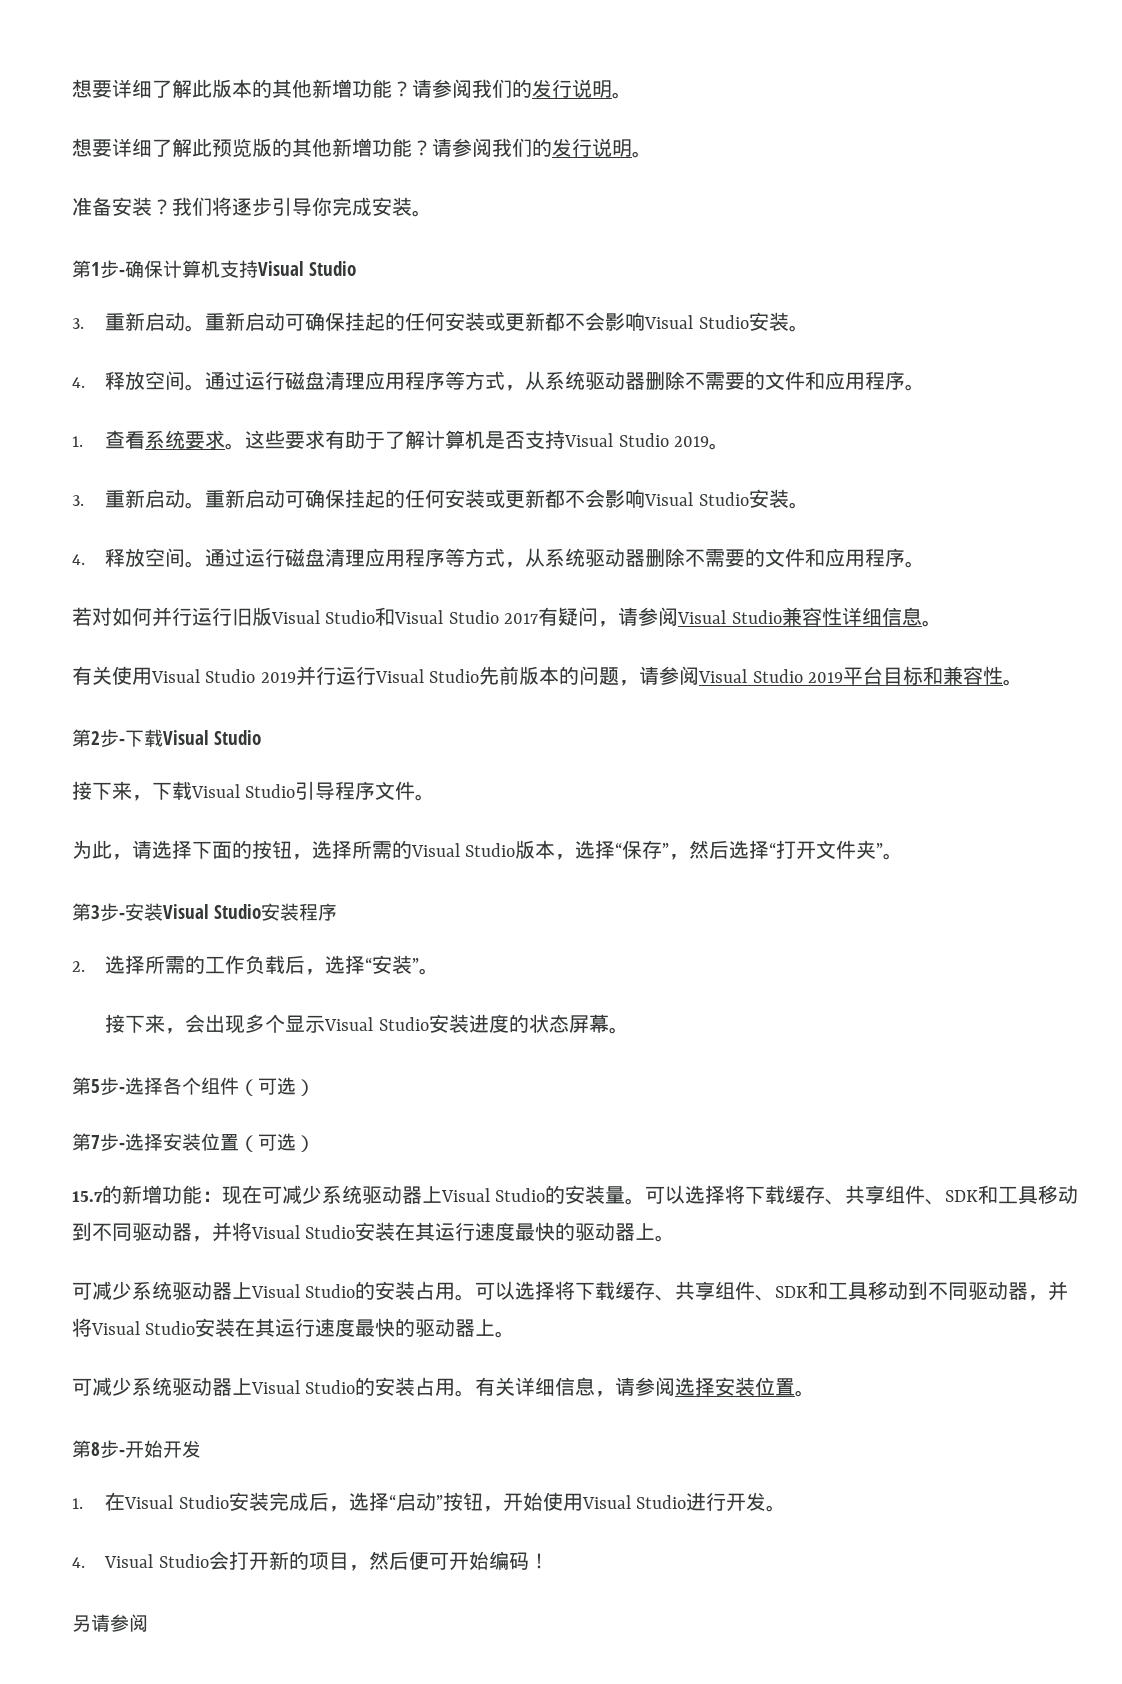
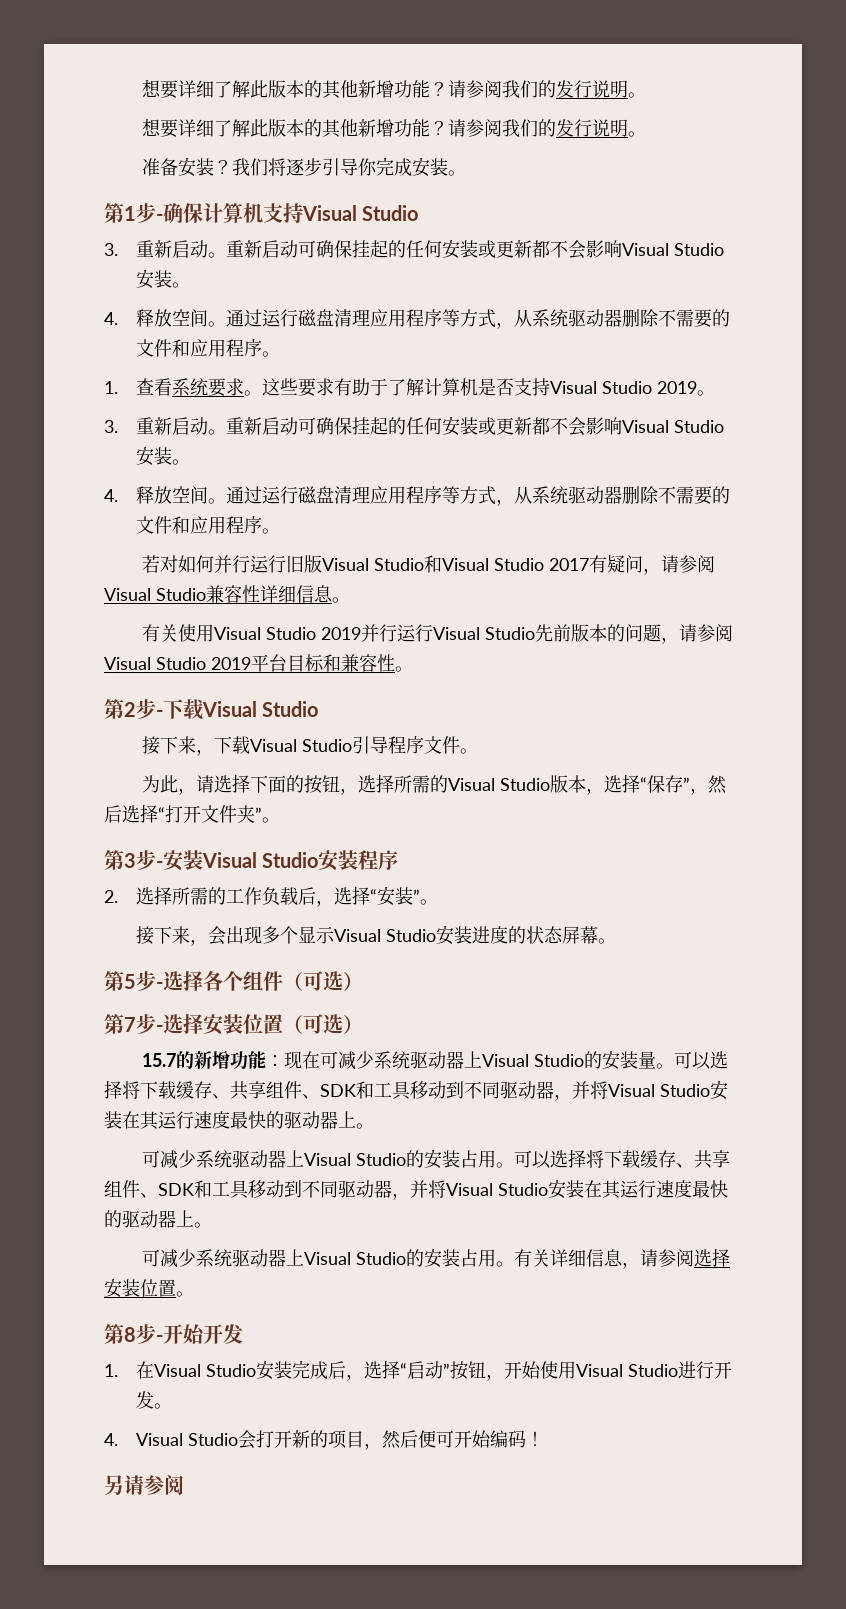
[212,138,272,157] 预览版 -> [268,119,305,137] 版本

